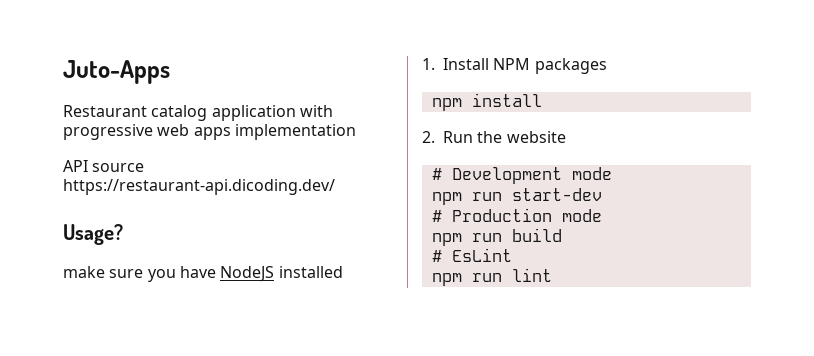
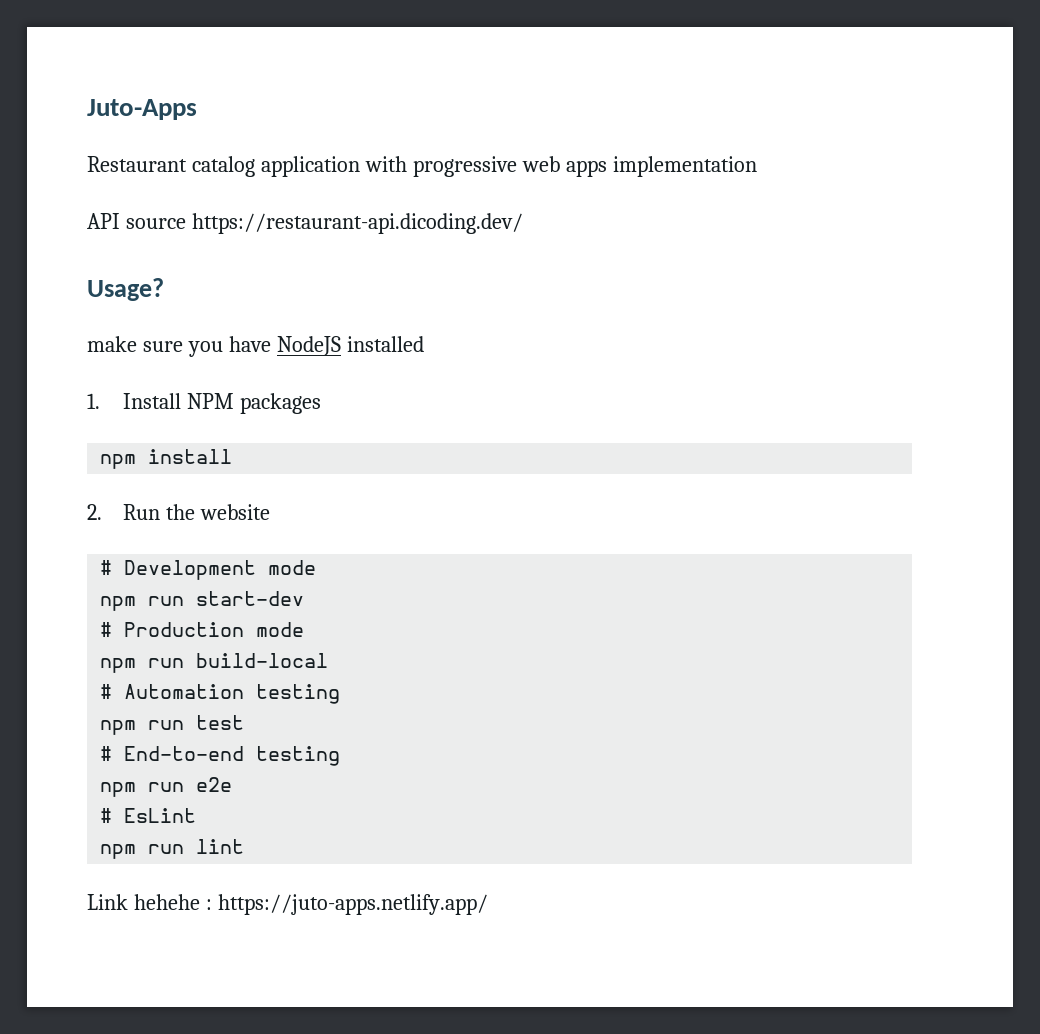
[511,228,562,242] build -> [196,653,329,668] [100,684,341,704] [100,715,245,735] [100,746,341,766] [100,777,233,797] build-local // # Automation testing // npm run test // # End-to-end testing // npm run e2e
(552, 275) none -> [87,894,488,915] // Link hehehe : https://juto-apps.netlify.app/

